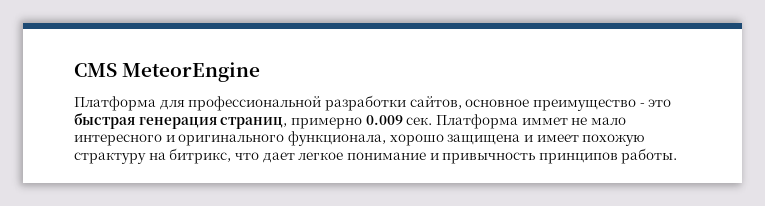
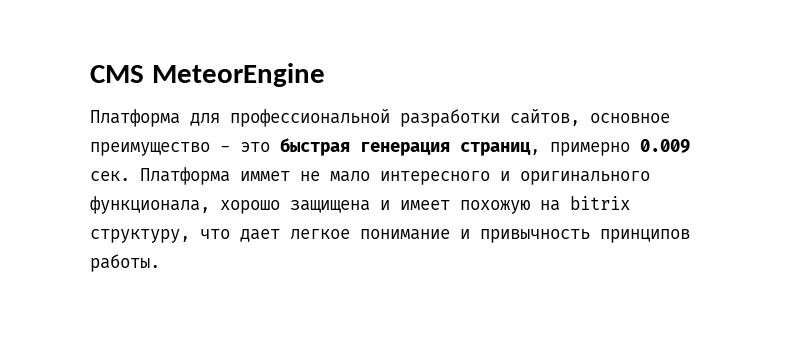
[74,148,232,164] страктуру на битрикс, -> [540,196,630,211] [90,229,190,243] на bitrix структуру,

